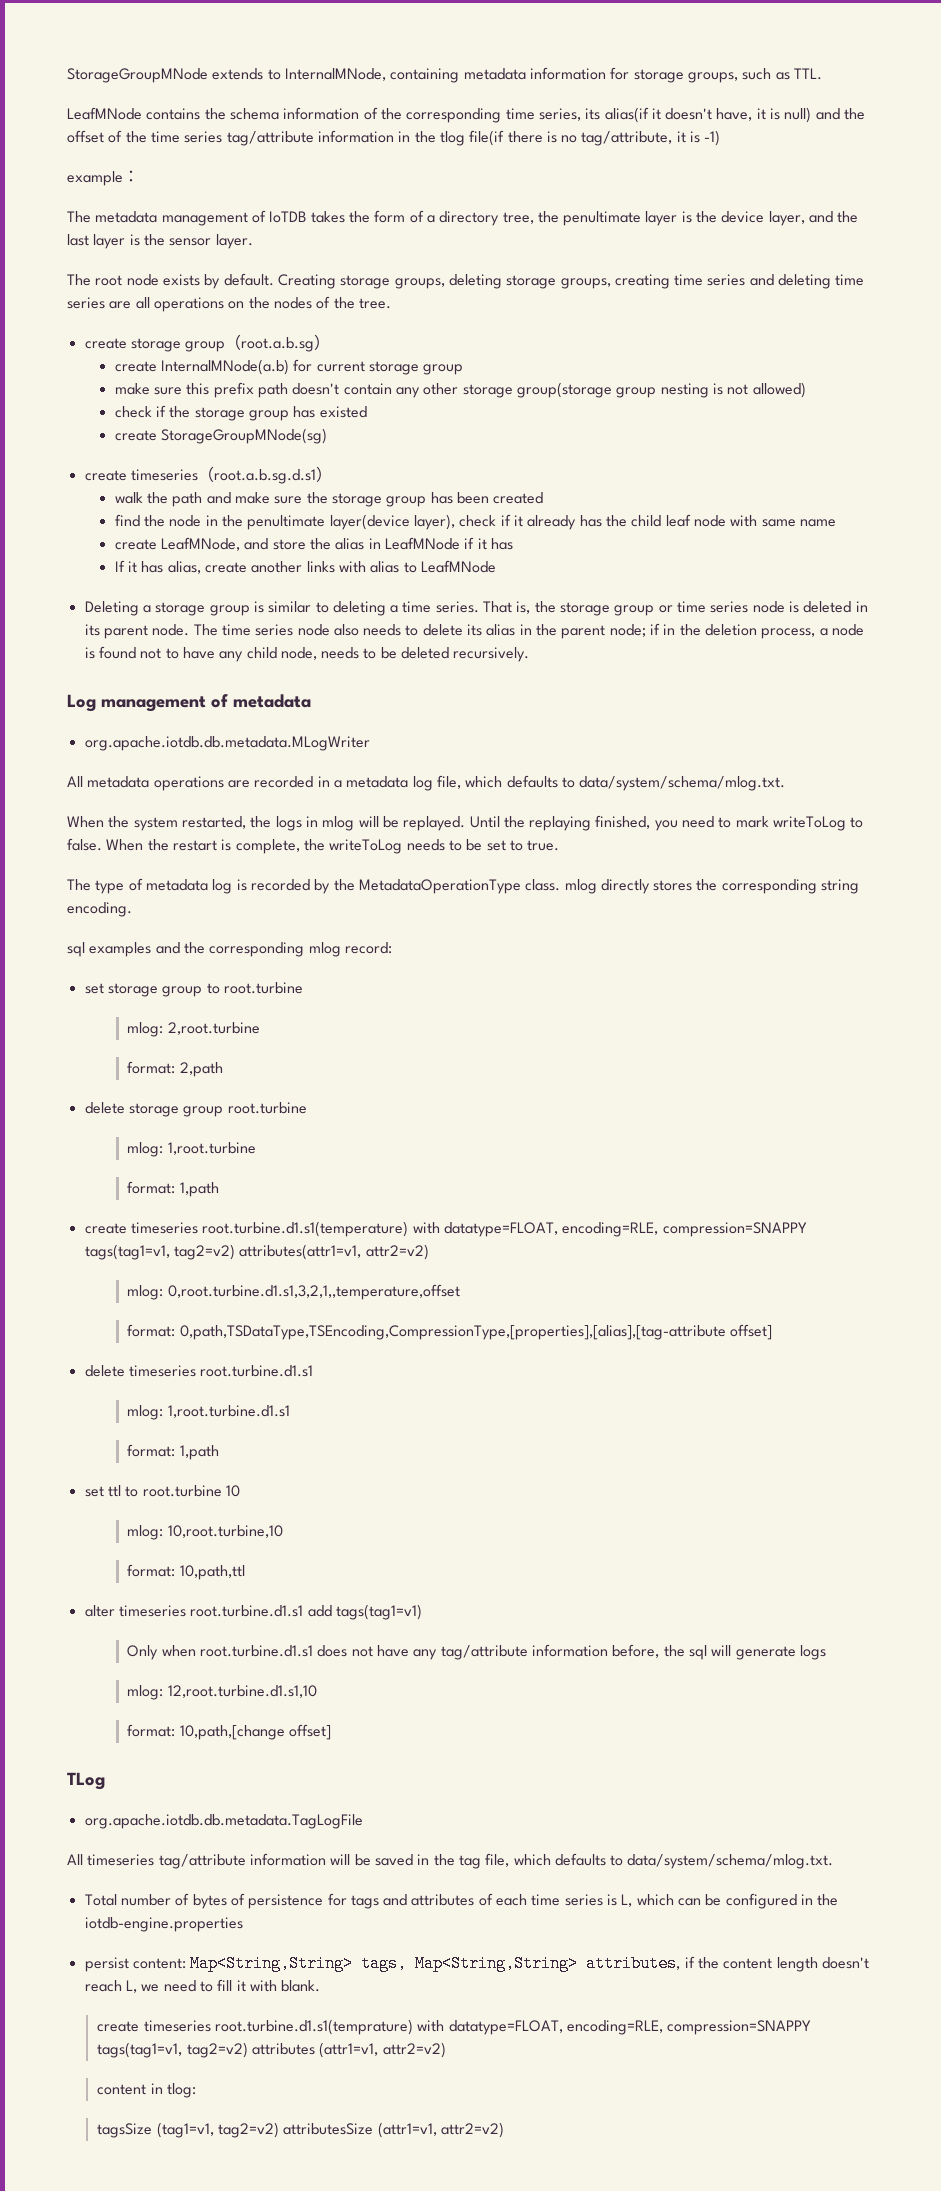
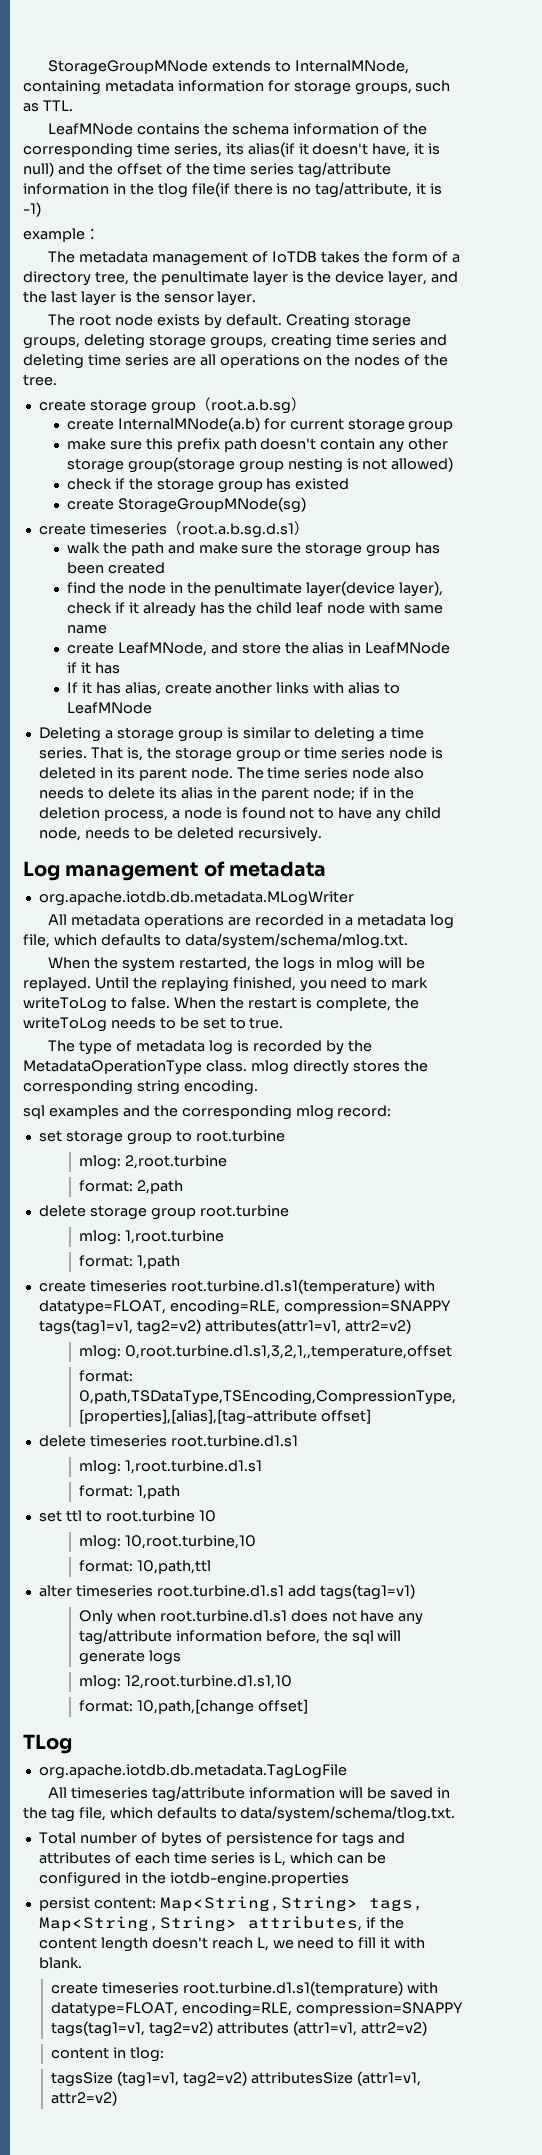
[627,1854,834,1869] data/system/schema/mlog.txt. -> [240,1806,456,1822] data/system/schema/tlog.txt.

